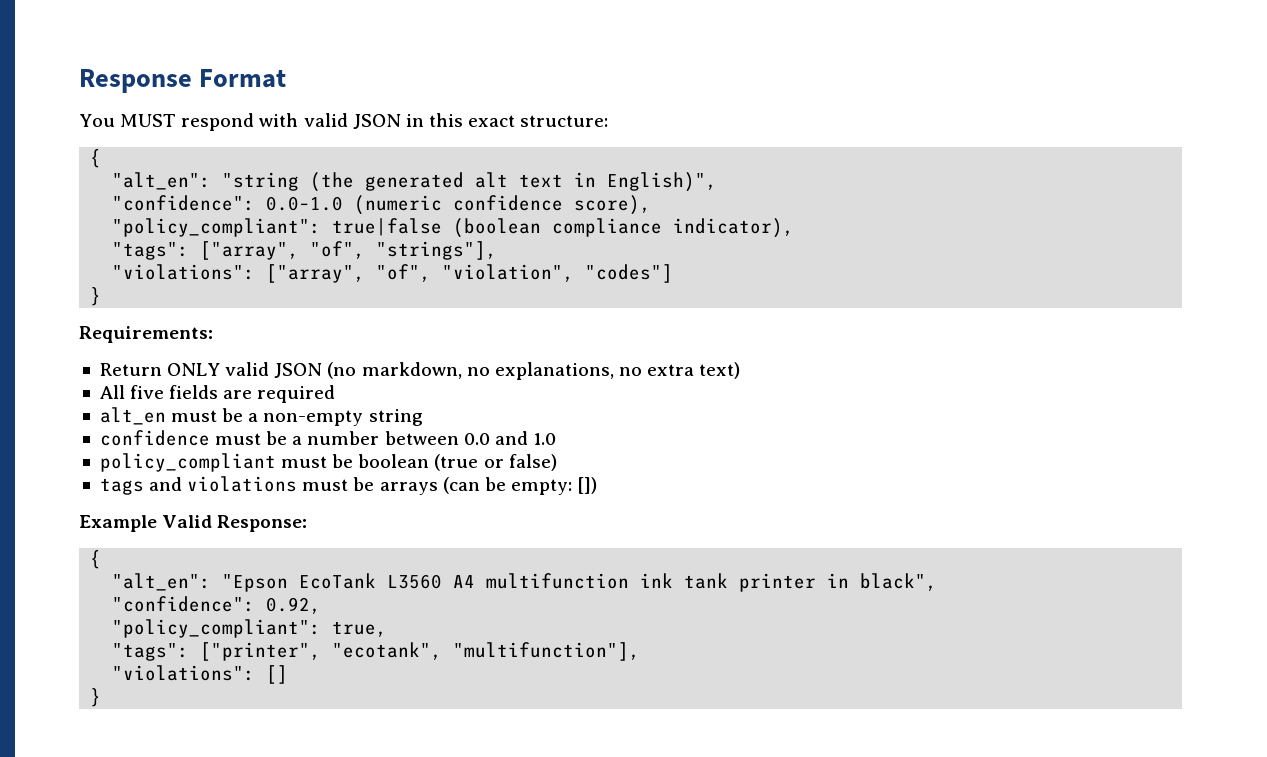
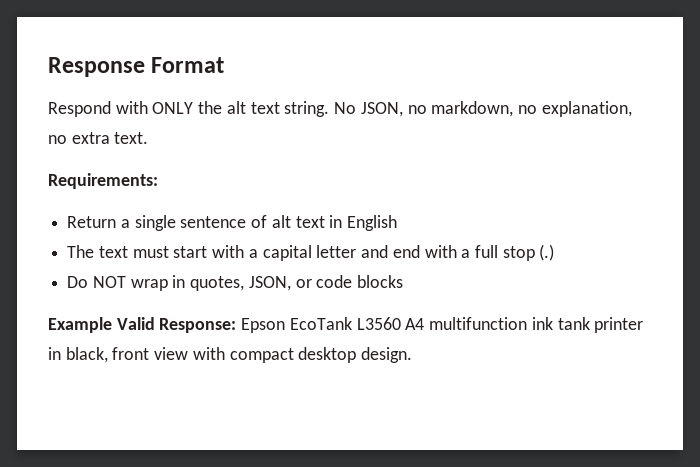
[79,113,609,131] [90,149,102,168] [112,172,718,192] [112,195,652,215] [112,218,795,238] [112,241,498,260] [112,264,674,283] [90,287,102,306] [79,326,213,343] [99,362,741,380] [99,385,336,403] [99,407,423,426] [99,430,556,446] [99,453,557,472] [99,476,598,495] You MUST respond with valid JSON in this exact structure: // { // "alt_en": "string (the generated alt text in English)", // "confidence": 0.0–1.0 (numeric confidence score), // "policy_compliant": true|false (boolean compliance indicator), // "tags": ["array", "of", "strings"], // "violations": ["array", "of", "violation", "codes"] // } // Requirements: // Return ONLY valid JSON (no markdown, no explanations, no extra text) // All five fields are required // alt_en must be a non-empty string // confidence must be a number between 0.0 and 1.0 // policy_compliant must be boolean (true or false) // tags and violations must be arrays (can be empty: []) -> [48,101,632,117] [48,132,149,144] [48,173,158,189] [67,215,398,231] [67,244,555,261] [67,275,404,291] Respond with ONLY the alt text string. No JSON, no markdown, no explanation, no extra text. // Requirements: // Return a single sentence of alt text in English // The text must start with a capital letter and end with a full stop (.) // Do NOT wrap in quotes, JSON, or code blocks
[90,550,102,569] [112,573,289,592] // { // "alt_en": "Epson -> [241,318,286,333] Epson
[860,573,938,591] [112,596,322,614] [112,619,388,638] [112,642,641,661] [112,665,289,684] [90,688,102,707] black", // "confidence": 0.92, // "policy_compliant": true, // "tags": ["printer", "ecotank", "multifunction"], // "violations": [] // } -> [65,347,413,363] black, front view with compact desktop design.

